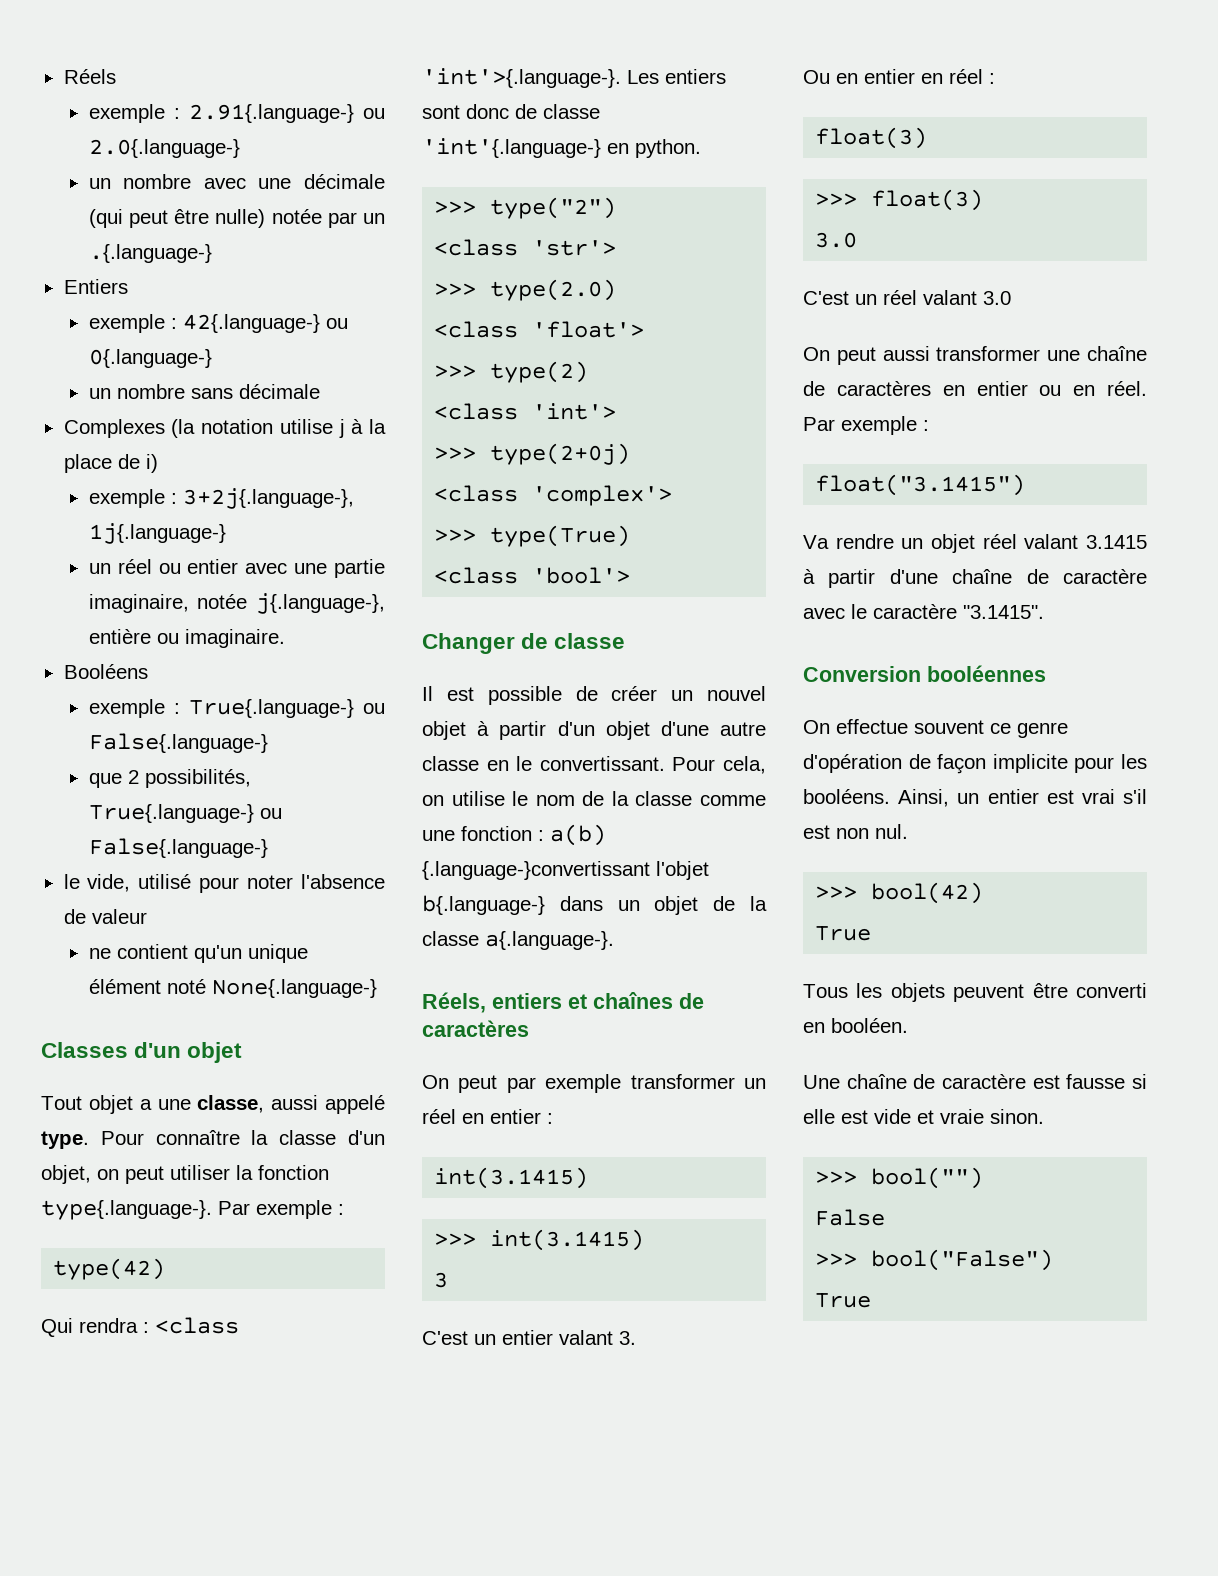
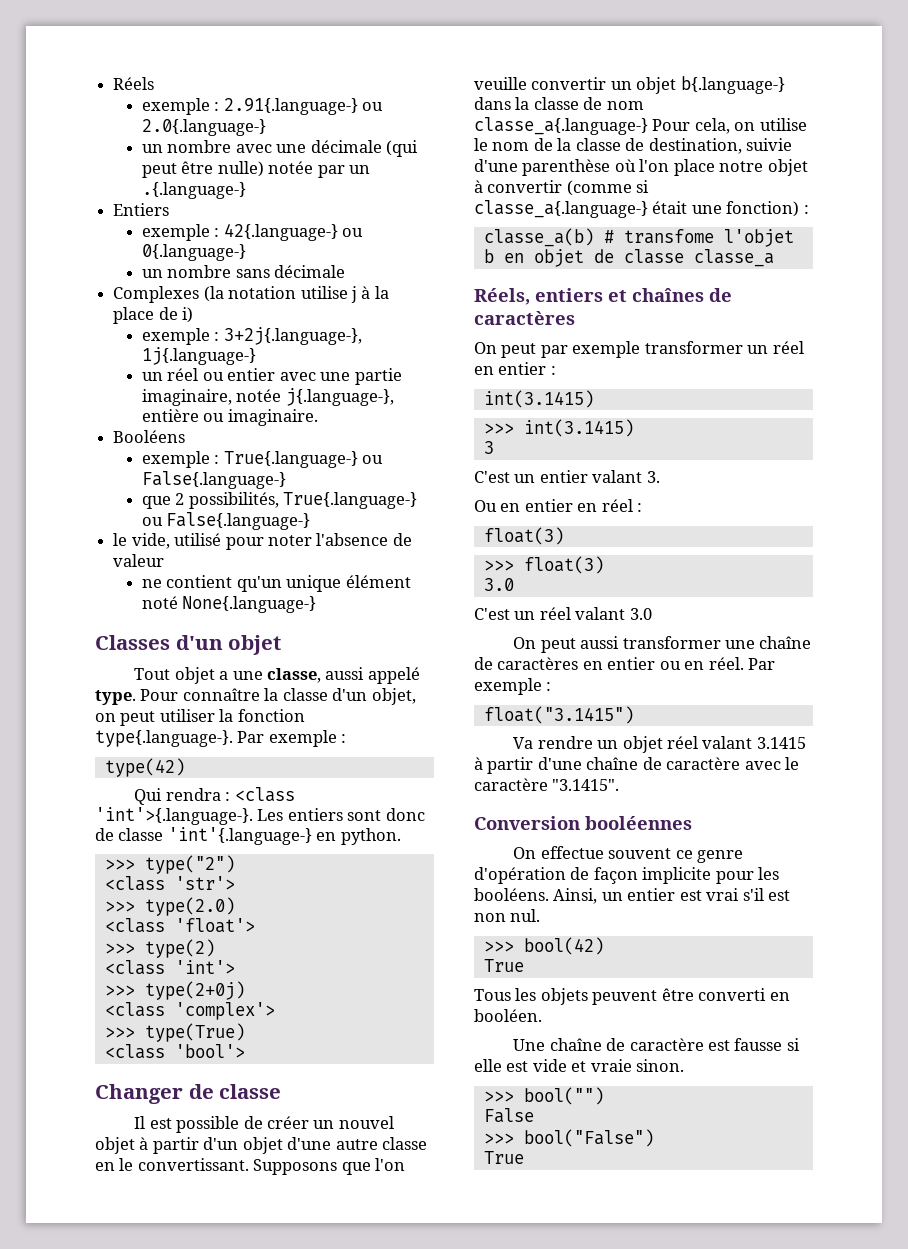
(665, 763) none -> [253,1158,406,1175] [474,76,785,94] [474,97,644,110] [474,117,648,135] Supposons que l'on veuille convertir un objet b{.language-} dans la classe de nom classe_a{.language-}
[700,795,766,806] [422,824,606,846] [422,861,709,880] [422,895,767,915] [422,931,614,950] comme une fonction : a(b) {.language-}convertissant l'objet b{.language-} dans un objet de la classe a{.language-}. -> [625,138,793,154] [474,159,808,176] [474,180,650,196] [474,200,809,218] [483,228,794,247] [483,249,774,267] de destination, suivie d'une parenthèse où l'on place notre objet à convertir (comme si classe_a{.language-} était une fonction) : // classe_a(b) # transfome l'objet b en objet de classe classe_a

